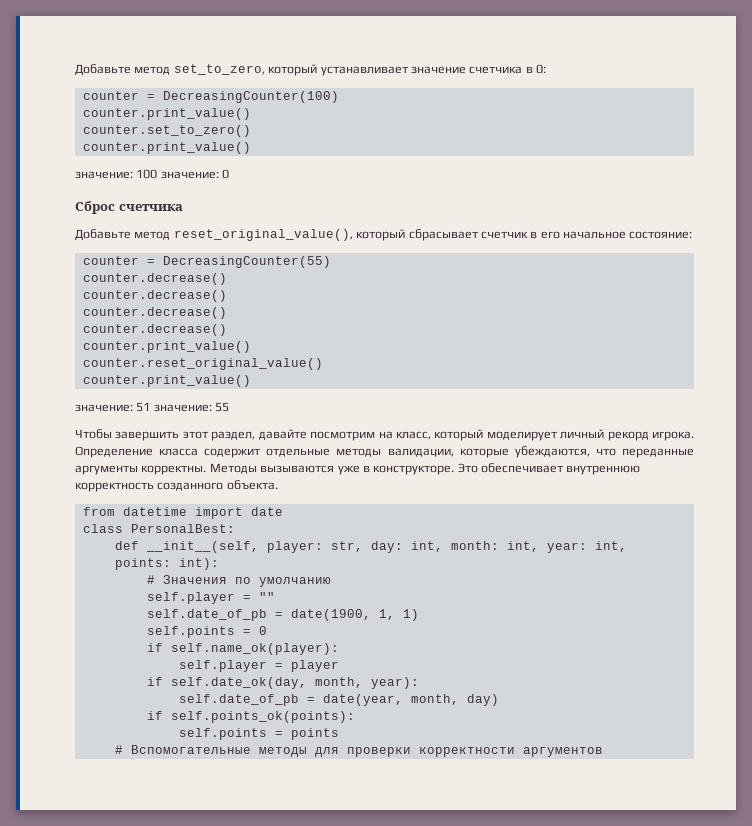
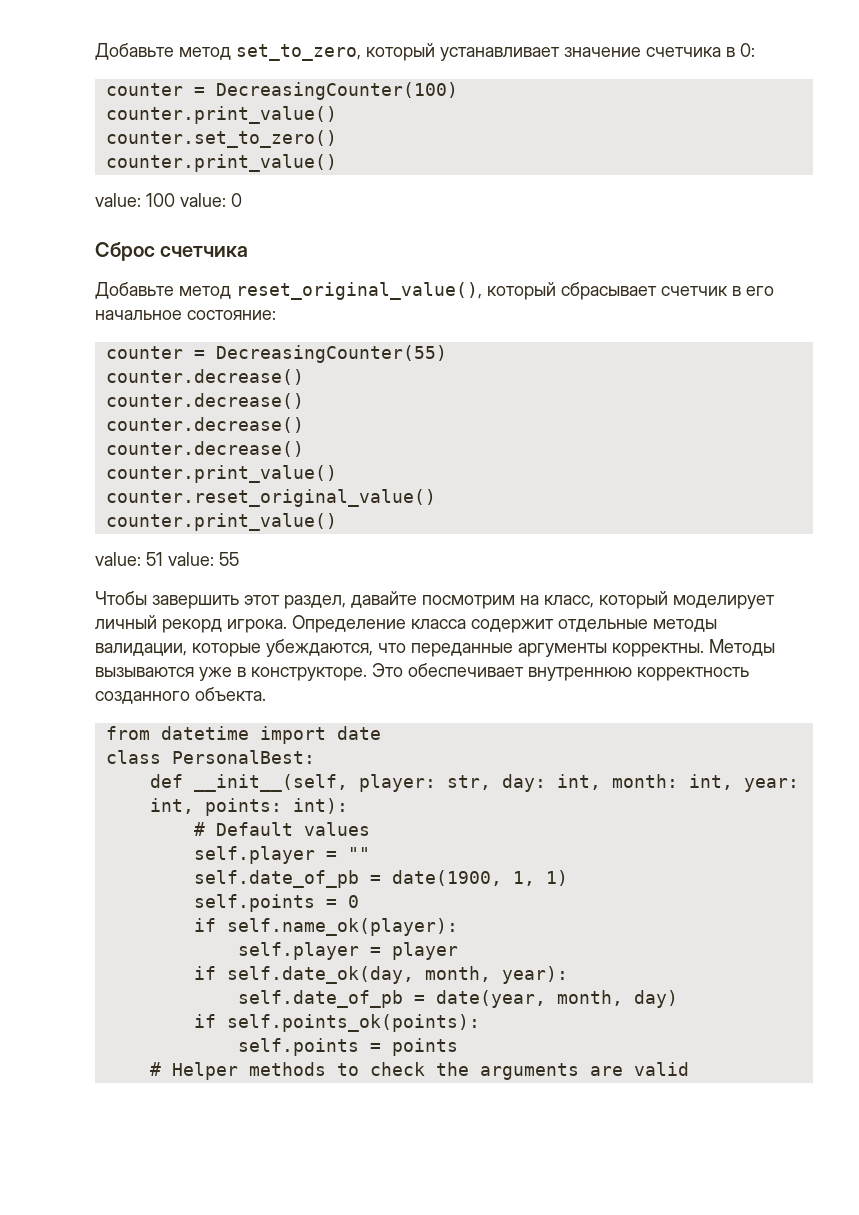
[75,169,219,179] значение: 100 значение: -> [95,193,226,207] value: 100 value:
[75,402,212,412] значение: 51 значение: -> [95,552,214,566] value: 51 value:
[162,575,331,587] Значения по умолчанию -> [215,822,370,836] Default values
[130,745,603,757] Вспомогательные методы для проверки корректности аргументов -> [171,1062,689,1080] Helper methods to check the arguments are valid

